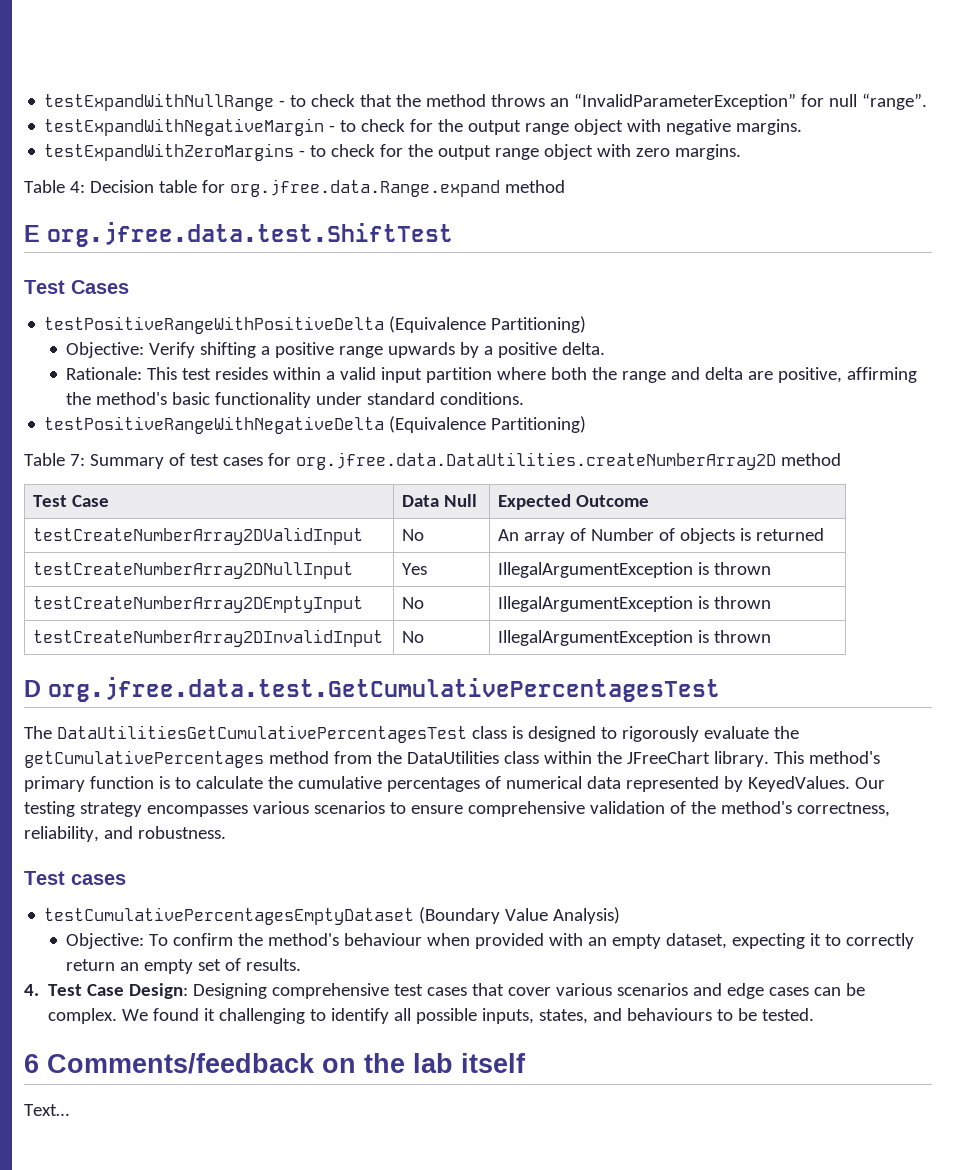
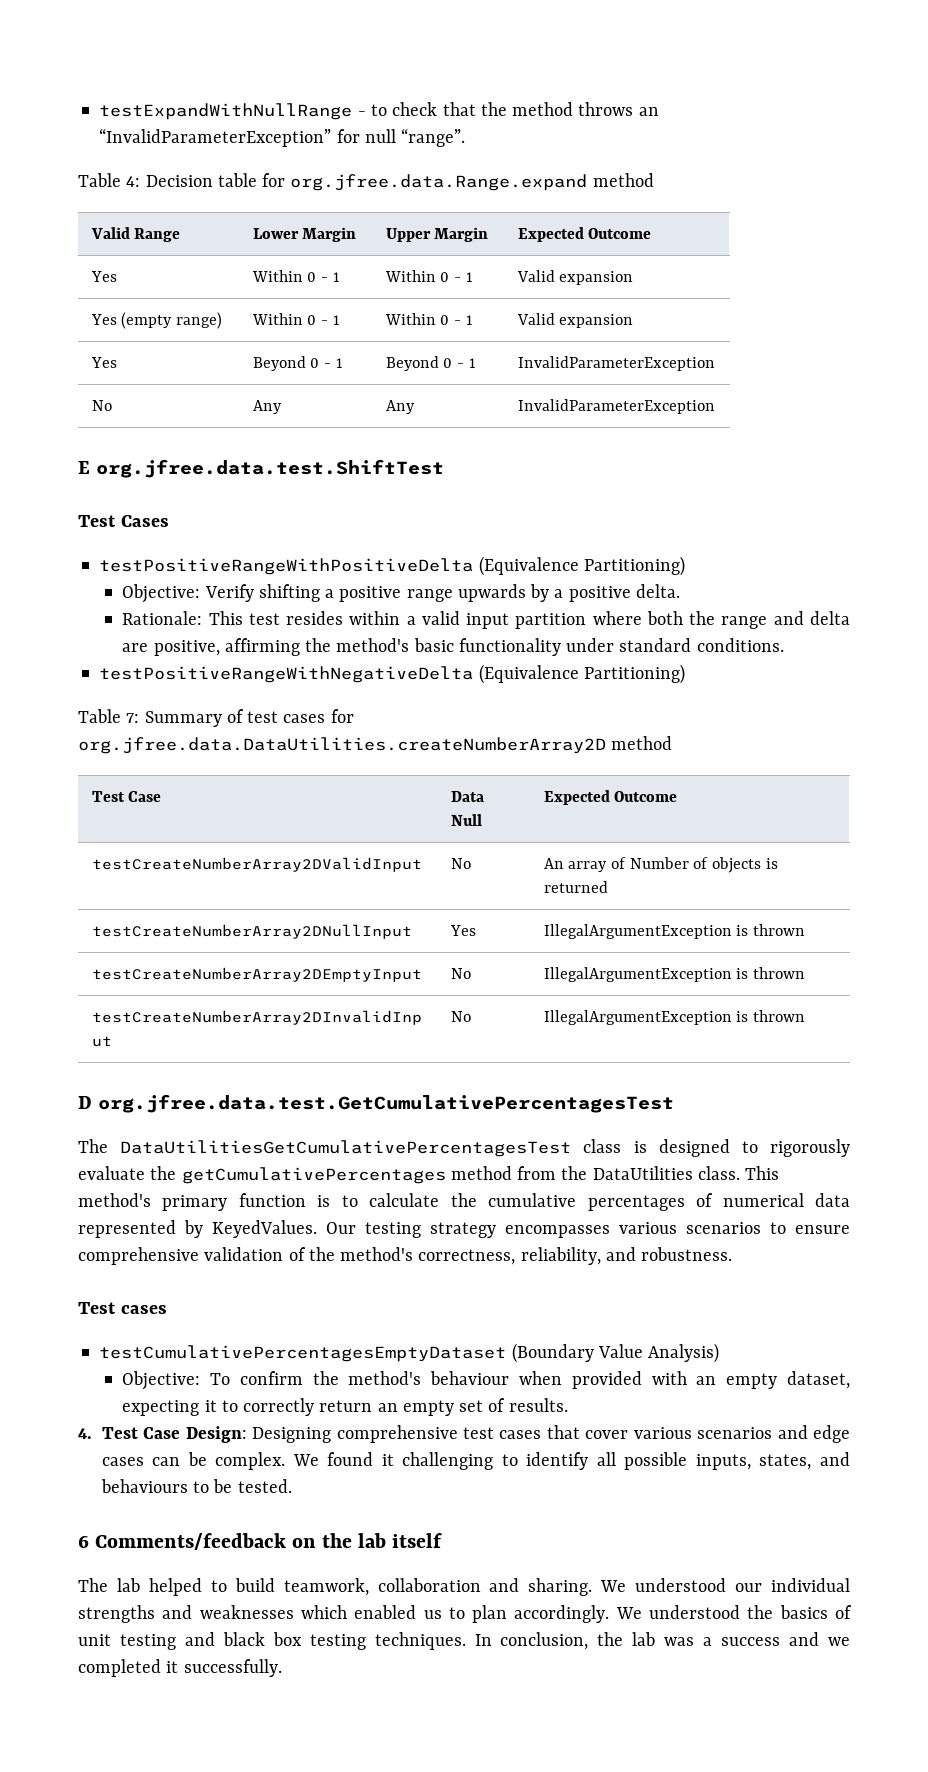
[44,118,803,136] [44,143,742,161] // testExpandWithNegativeMargin - to check for the output range object with negative margins. // testExpandWithZeroMargins - to check for the output range object with zero margins. -> (466, 137) none
(565, 186) none -> [90,227,181,242] [252,227,357,242] [385,227,489,242] [517,227,652,242] [90,271,117,282] [251,270,340,282] [384,270,473,282] [516,270,634,285] [90,312,222,329] [251,313,340,325] [384,313,473,325] [516,313,634,328] [90,357,117,368] [252,356,343,371] [385,356,476,371] [517,356,715,371] [91,400,112,411] [252,400,282,414] [385,400,415,414] [517,399,715,414] // Valid Range | Lower Margin | Upper Margin | Expected Outcome // Yes | Within 0 - 1 | Within 0 - 1 | Valid expansion // Yes (empty range) | Within 0 - 1 | Within 0 - 1 | Valid expansion // Yes | Beyond 0 - 1 | Beyond 0 - 1 | InvalidParameterException // No | Any | Any | InvalidParameterException
[503,751,769,767] class within the JFreeChart library. -> [697,1166,740,1180] class.
[24,1104,69,1116] Text… -> [78,1578,850,1596] [78,1605,852,1623] [78,1632,850,1650] [78,1659,282,1677] The lab helped to build teamwork, collaboration and sharing. We understood our individual strengths and weaknesses which enabled us to plan accordingly. We understood the basics of unit testing and black box testing techniques. In conclusion, the lab was a success and we completed it successfully.

